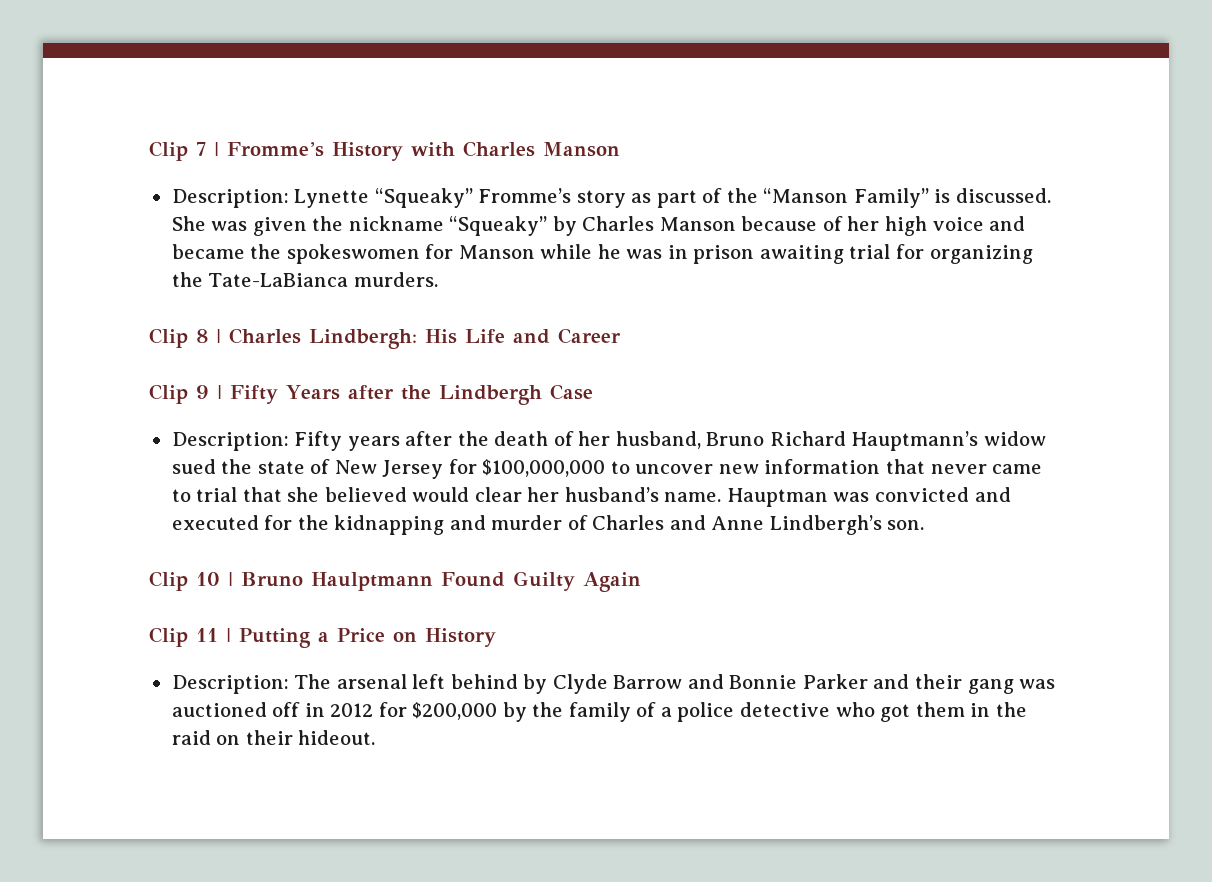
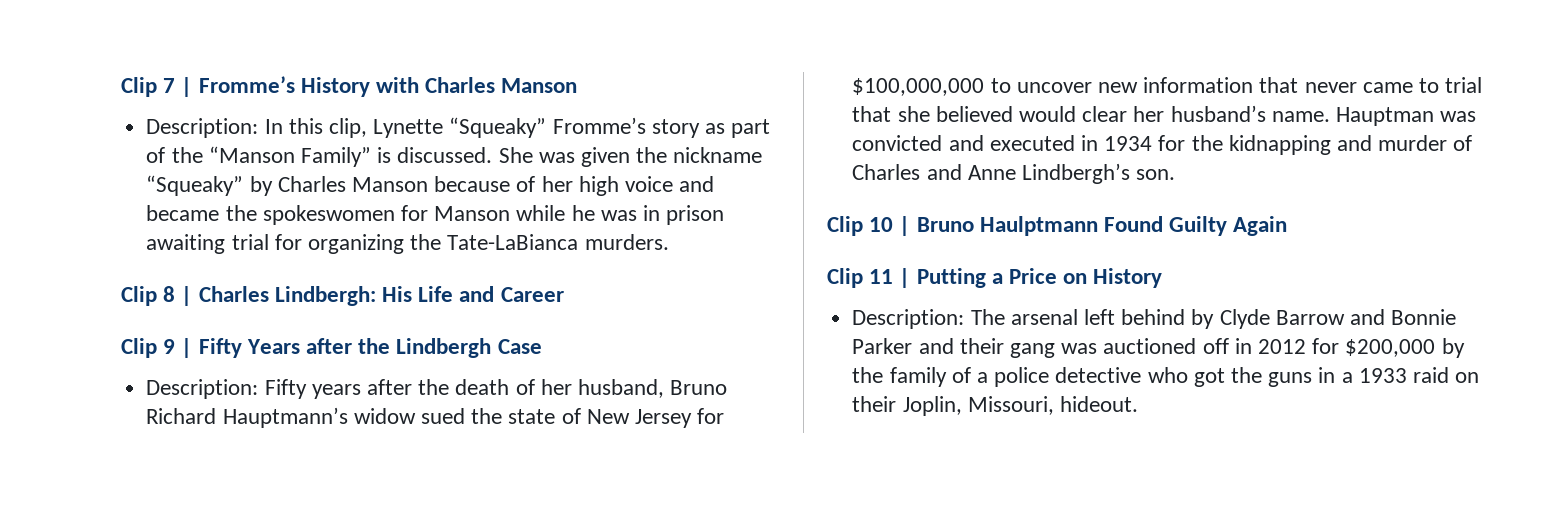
(289, 198) none -> [264,118,367,138] In this clip,
(259, 522) none -> [1080,135,1153,151] in 1934
[915,702,1027,717] them in the -> [1230,367,1407,387] the guns in a 1933
(293, 737) none -> [902,396,1054,416] Joplin, Missouri,

